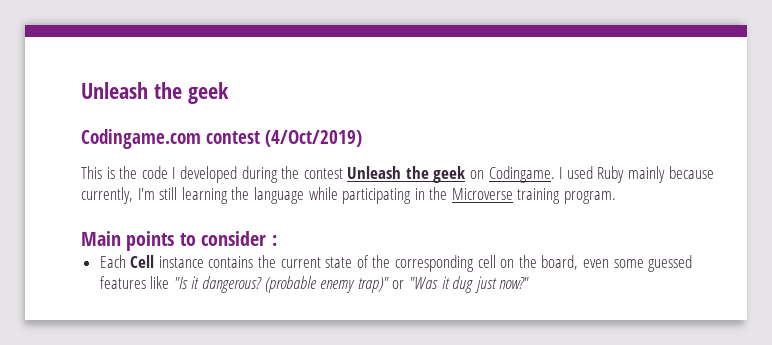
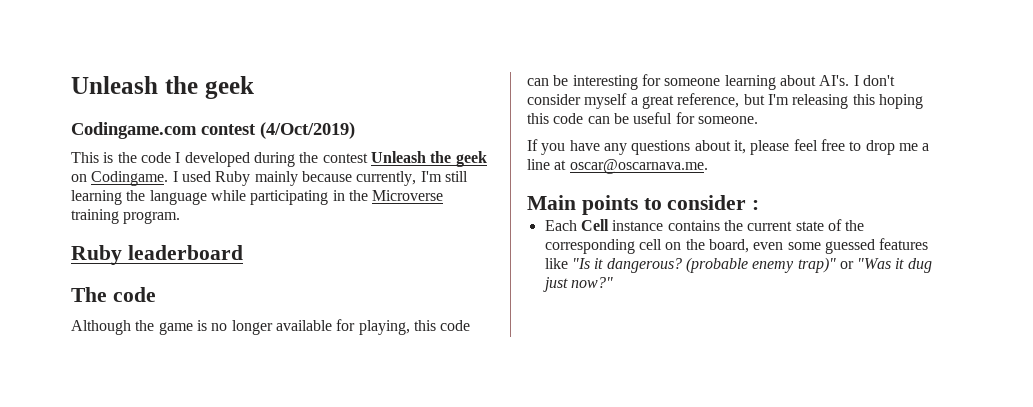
(617, 197) none -> [71,245,243,265] [71,287,156,302] [71,319,471,335] [527,74,895,90] [527,93,923,109] [527,112,758,124] [527,139,930,155] [527,159,708,174] // Ruby leaderboard // The code // Although the game is no longer available for playing, this code can be interesting for someone learning about AI's. I don't consider myself a great reference, but I'm releasing this hoping this code can be useful for someone. // If you have any questions about it, please feel free to drop me a line at oscar@oscarnava.me.

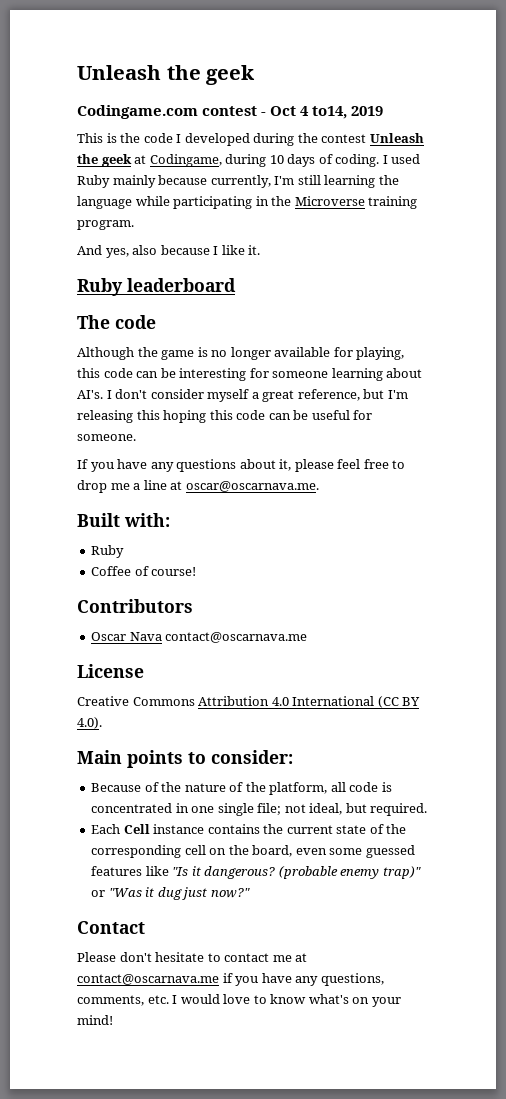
[260,122,355,139] (4/Oct/2019) -> [261,106,384,119] - Oct 4 to14, 2019
[71,171,169,186] on Codingame. -> [134,154,380,167] at Codingame, during 10 days of coding.
(181, 217) none -> [77,245,261,258] // And yes, also because I like it.
[527,195,760,215] Main points to consider : -> [77,513,170,527] [91,545,125,558] [91,566,197,576] [77,599,193,613] [91,632,308,643] [77,664,144,678] [77,696,421,708] [77,717,102,729] [77,750,293,768] [91,782,392,795] [91,803,428,816] Built with: // Ruby // Coffee of course! // Contributors // Oscar Nava contact@oscarnava.me // License // Creative Commons Attribution 4.0 International (CC BY 4.0). // Main points to consider: // Because of the nature of the platform, all code is concentrated in one single file; not ideal, but required.
(613, 282) none -> [77,921,145,934] [77,952,308,962] [77,973,384,986] [77,994,401,1007] [77,1015,113,1025] // Contact // Please don't hesitate to contact me at contact@oscarnava.me if you have any questions, comments, etc. I would love to know what's on your mind!

